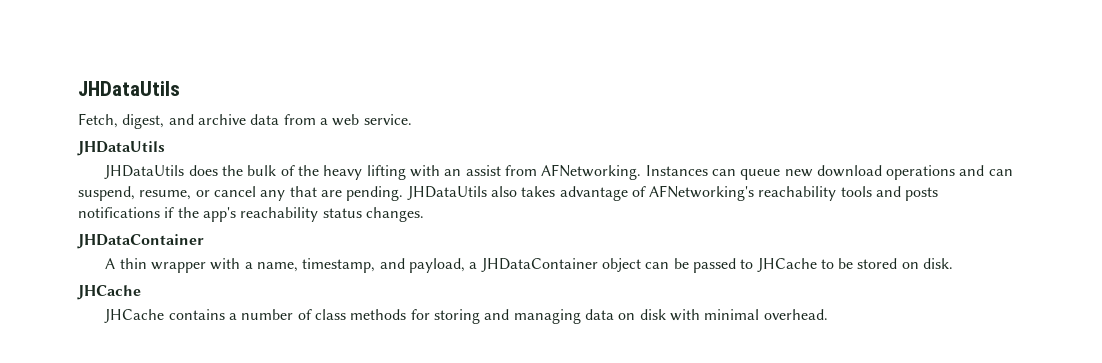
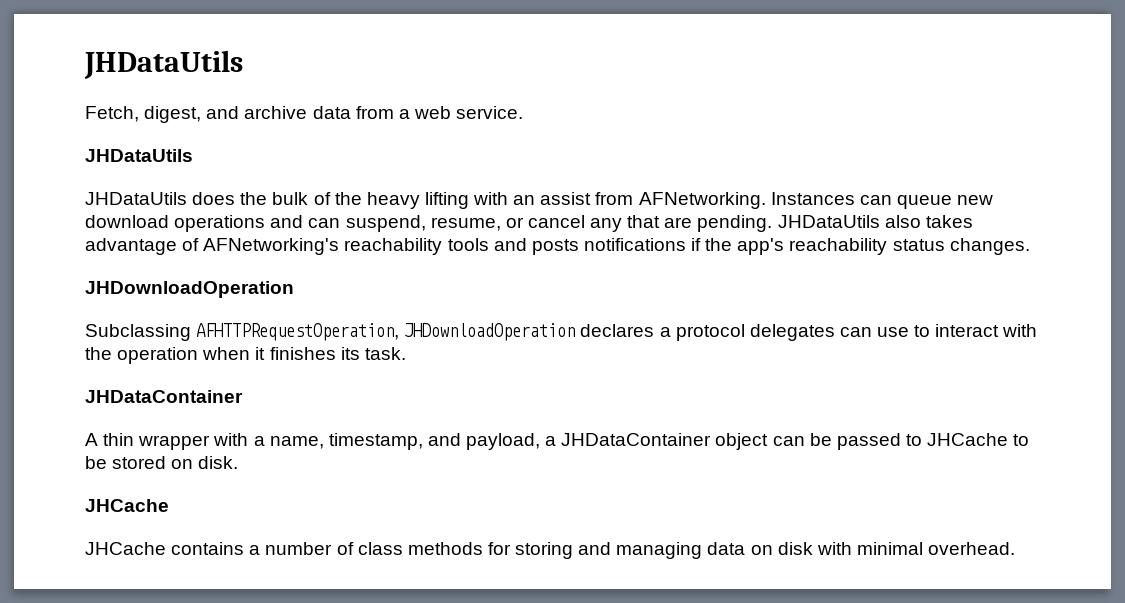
(424, 214) none -> [85,281,294,298] [85,323,1038,341] [85,347,406,364] // JHDownloadOperation // Subclassing AFHTTPRequestOperation, JHDownloadOperation declares a protocol delegates can use to interact with the operation when it finishes its task.

